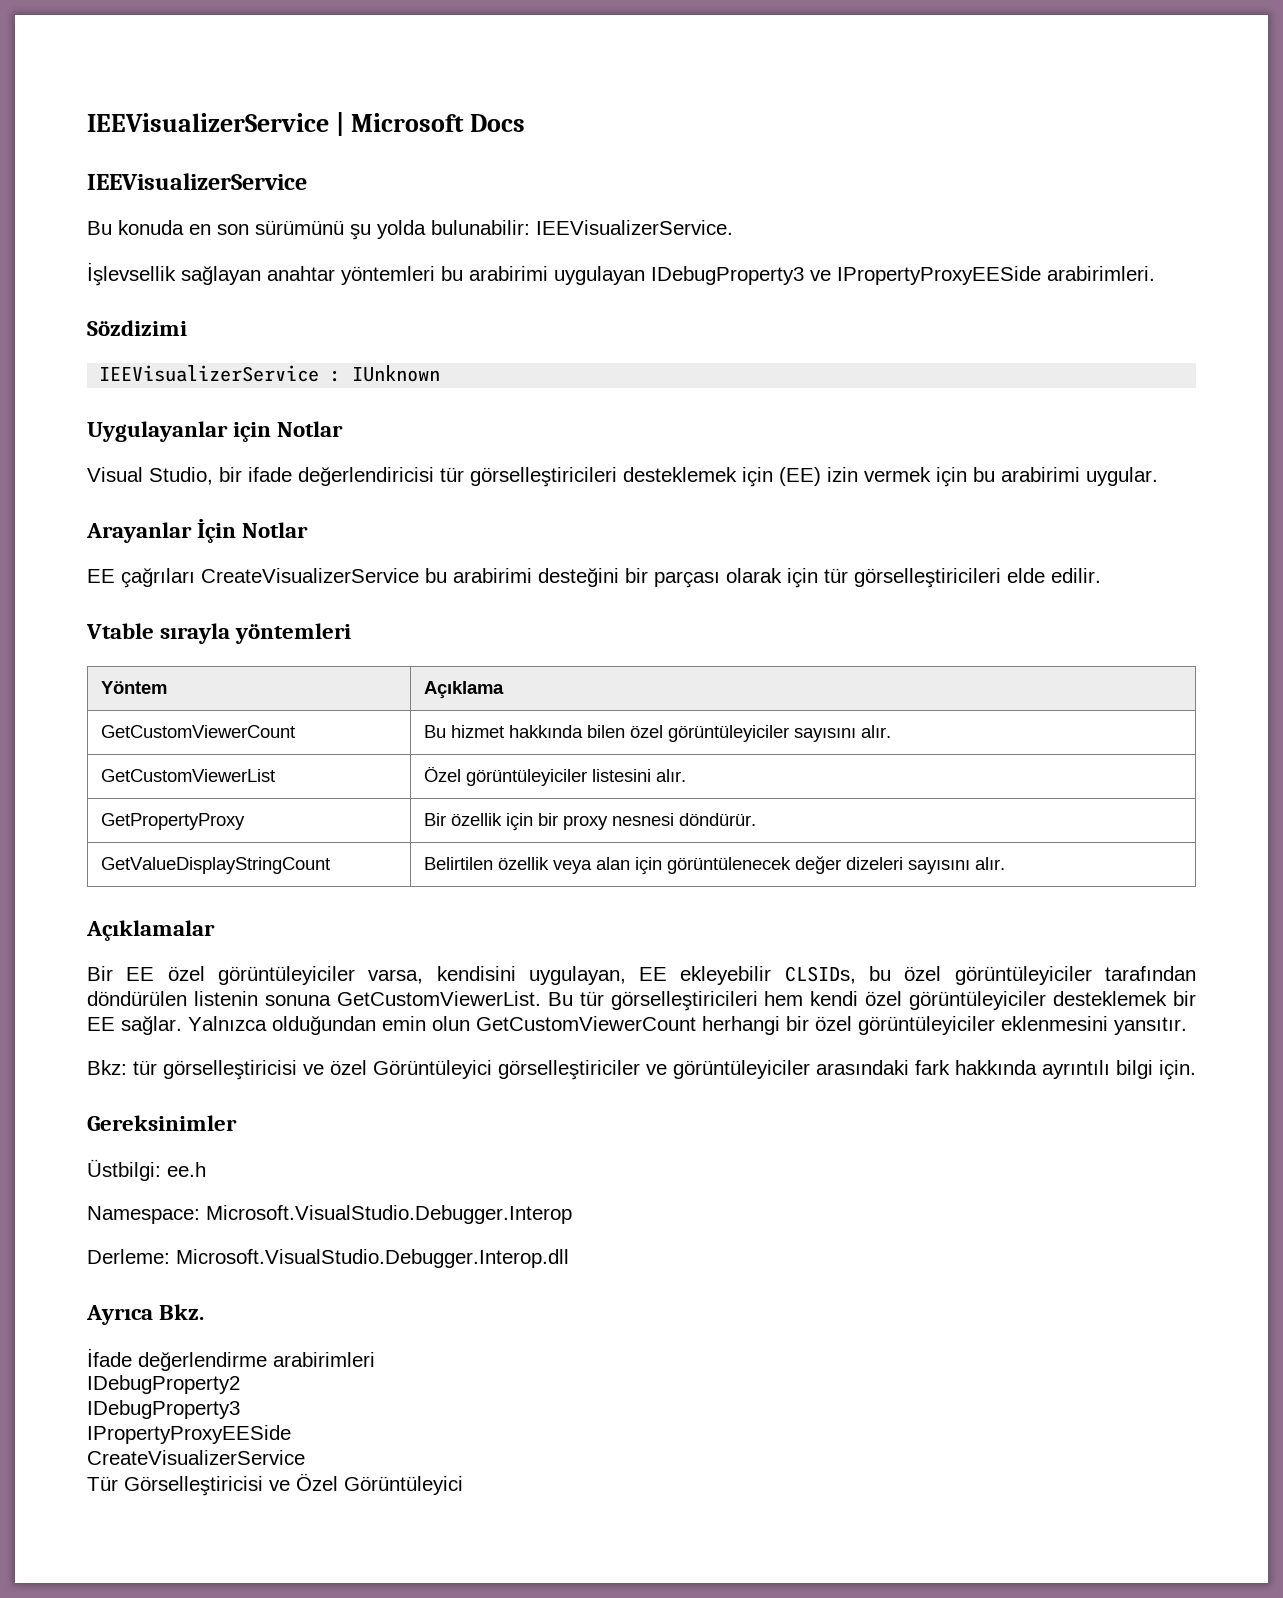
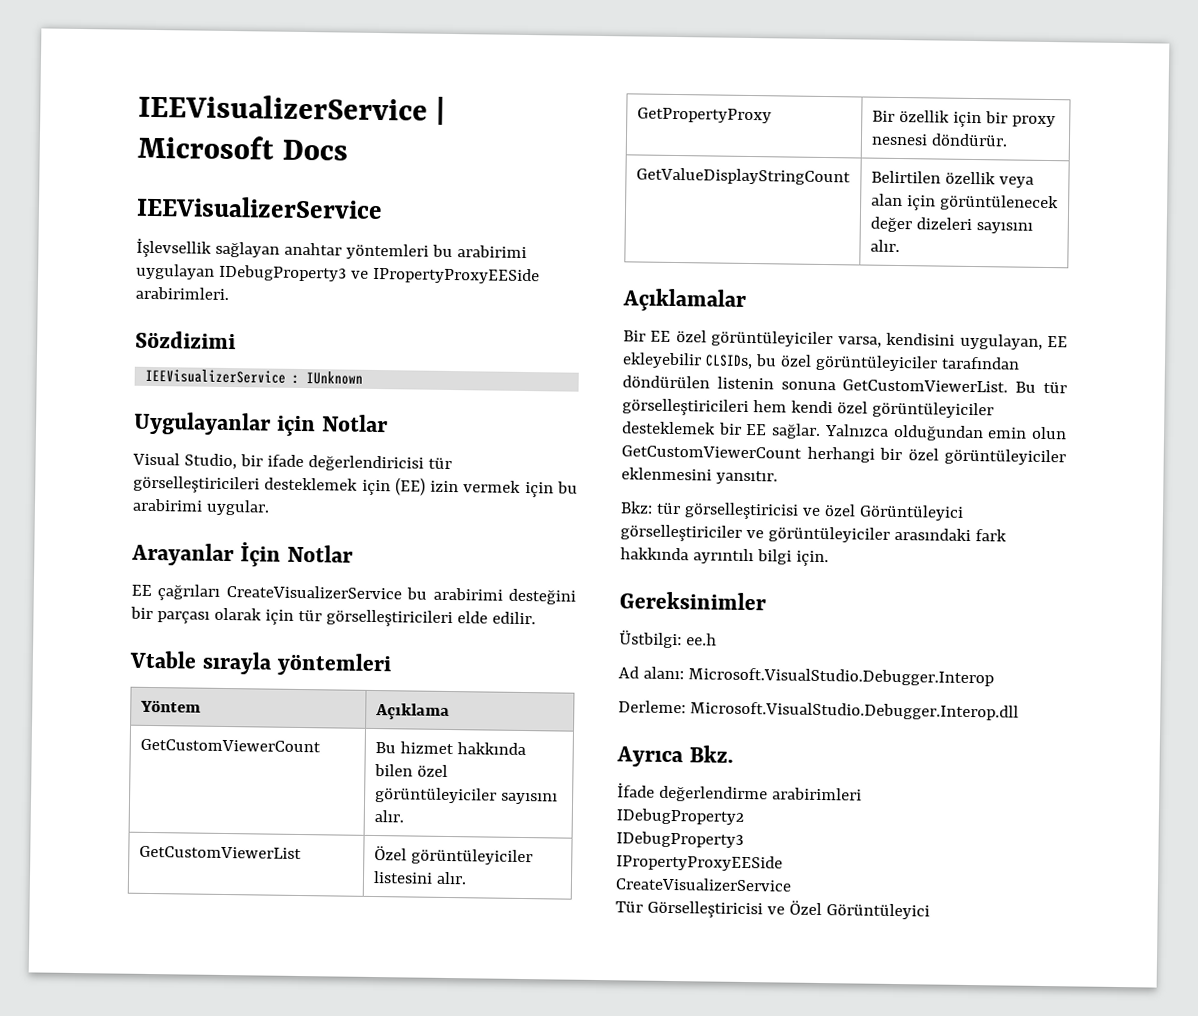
[87,220,733,240] // Bu konuda en son sürümünü şu yolda bulunabilir: IEEVisualizerService. -> (383, 207) none
[87,1206,200,1224] Namespace: -> [618,666,684,680] Ad alanı:

